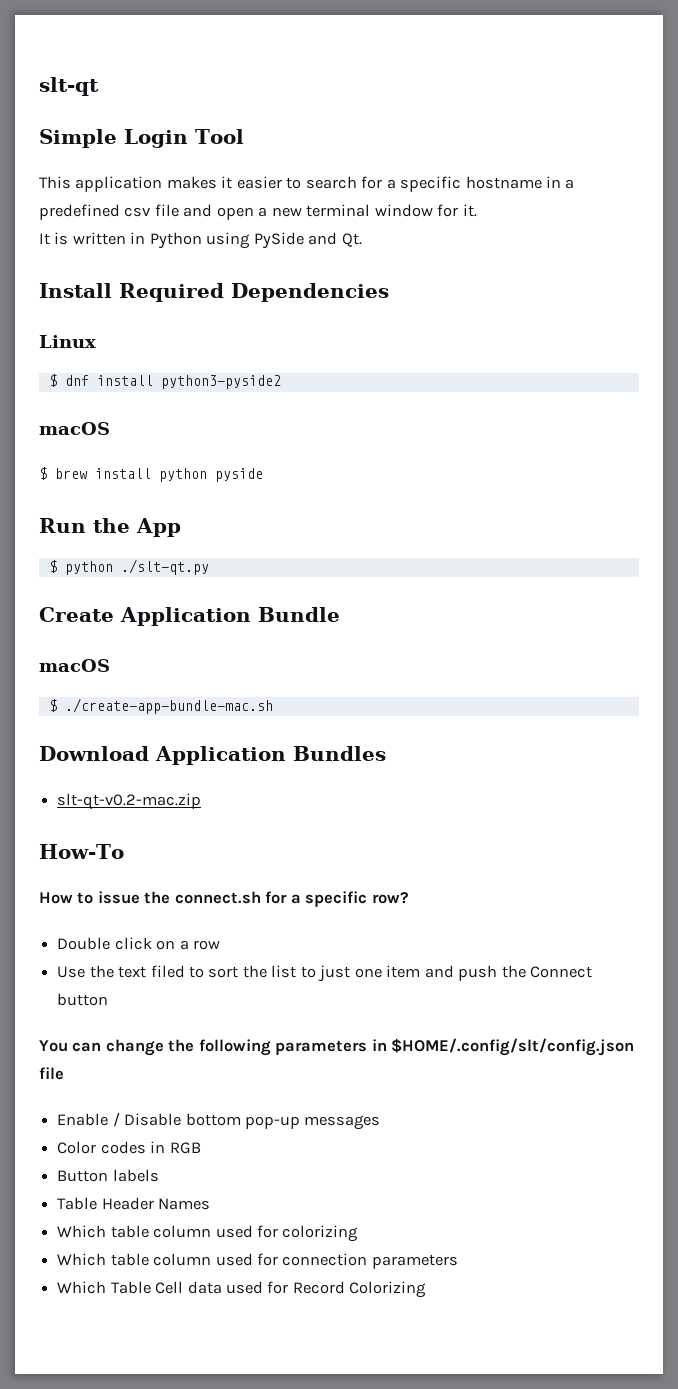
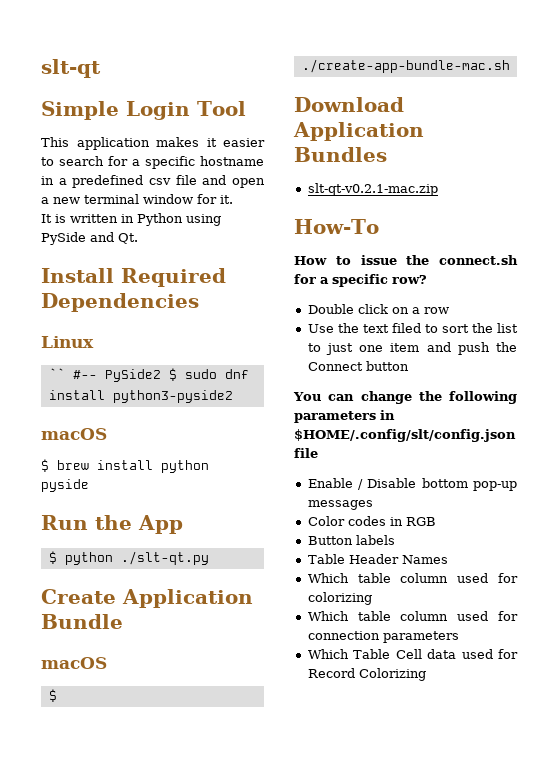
[48,374,57,387] $ -> [48,368,217,382] `` #-- PySide2 $ sudo
[57,793,202,810] slt-qt-v0.2-mac.zip -> [307,183,438,196] slt-qt-v0.2.1-mac.zip

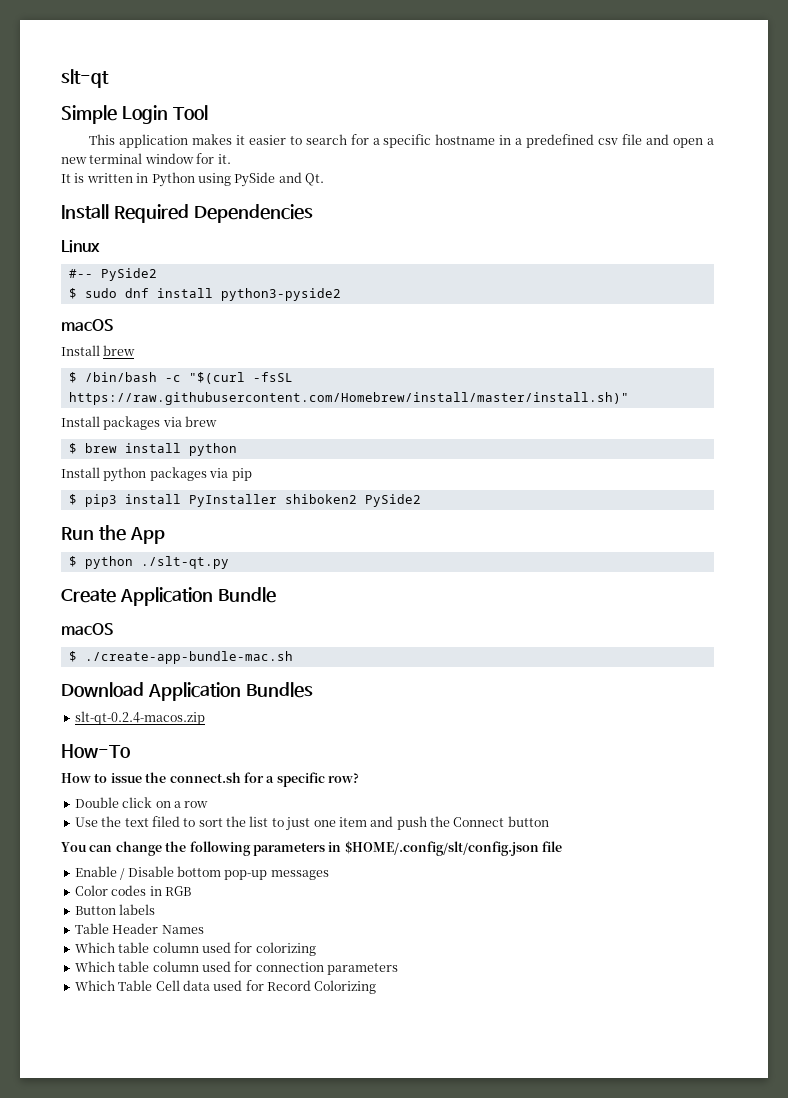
[48,368,65,379] `` -> (100, 246) none
(161, 375) none -> (157, 274) //
[41,459,209,473] [41,479,89,492] $ brew install python pyside -> [61,345,136,356] [68,372,293,384] [68,392,629,405] [61,416,218,430] [68,443,237,456] [61,467,252,482] [68,494,421,507] Install brew // $ /bin/bash -c "$(curl -fsSL https://raw.githubusercontent.com/Homebrew/install/master/install.sh)" // Install packages via brew // $ brew install python // Install python packages via pip // $ pip3 install PyInstaller shiboken2 PySide2
[307,183,438,196] slt-qt-v0.2.1-mac.zip -> [74,711,205,725] slt-qt-0.2.4-macos.zip

